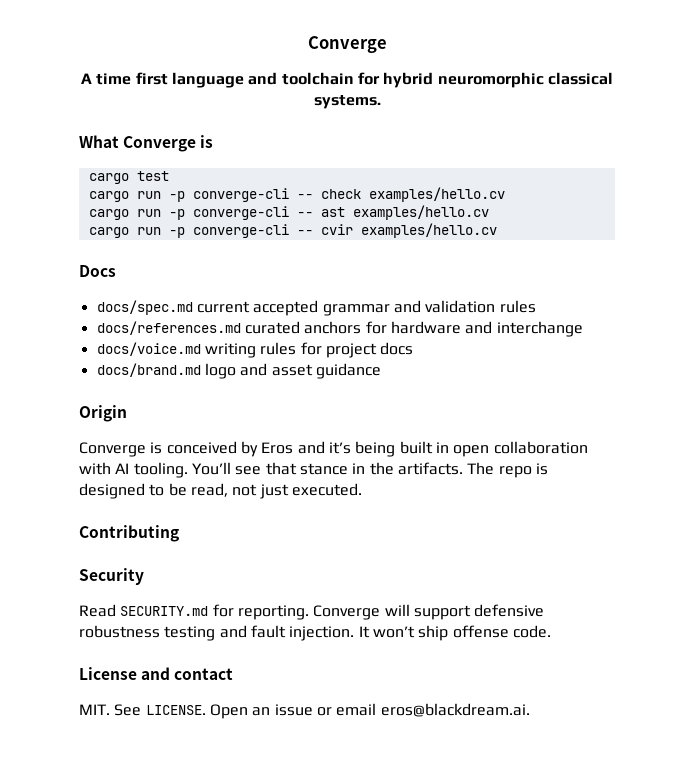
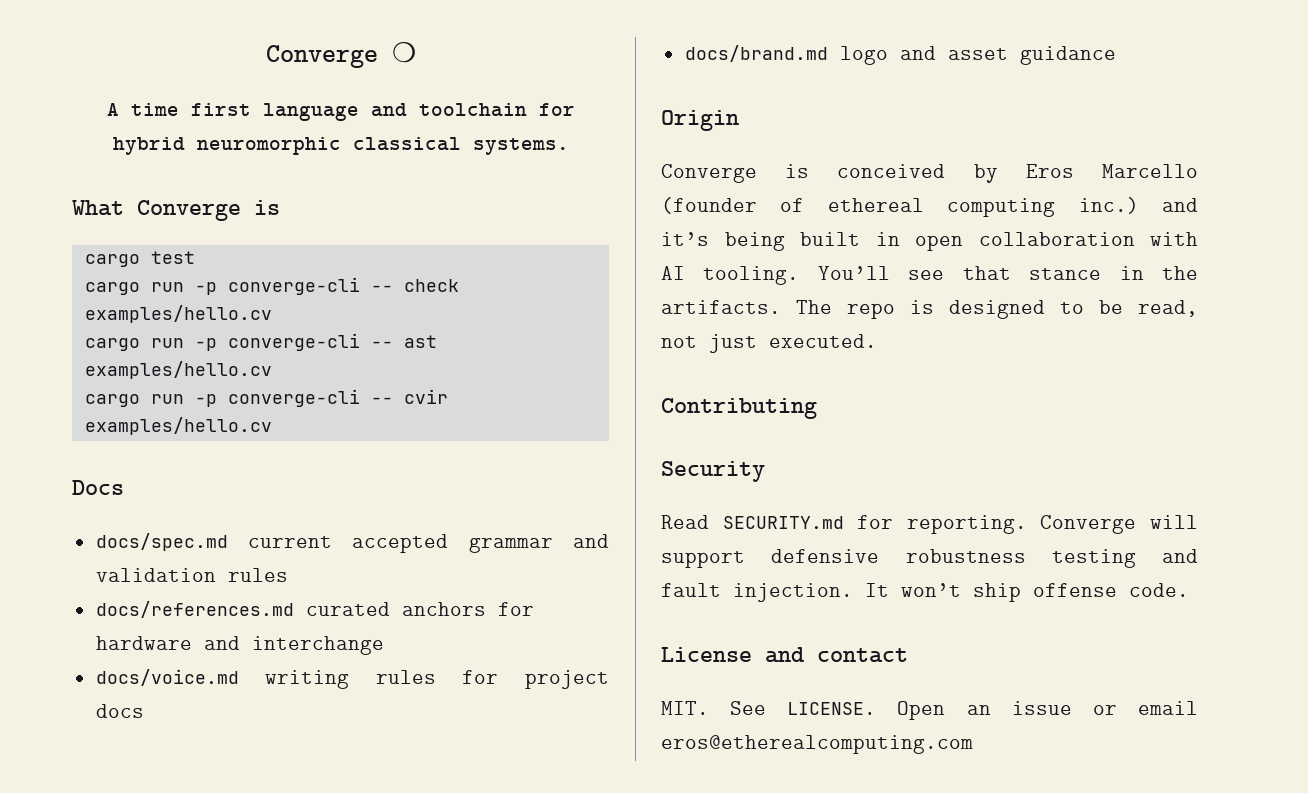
[307,36,387,53] Converge -> [265,41,416,68] Converge ❍
(294, 448) none -> [1102,164,1198,178] [661,197,1139,217] Marcello (founder of ethereal computing inc.)
[380,703,530,717] eros@blackdream.ai. -> [661,735,973,754] eros@etherealcomputing.com

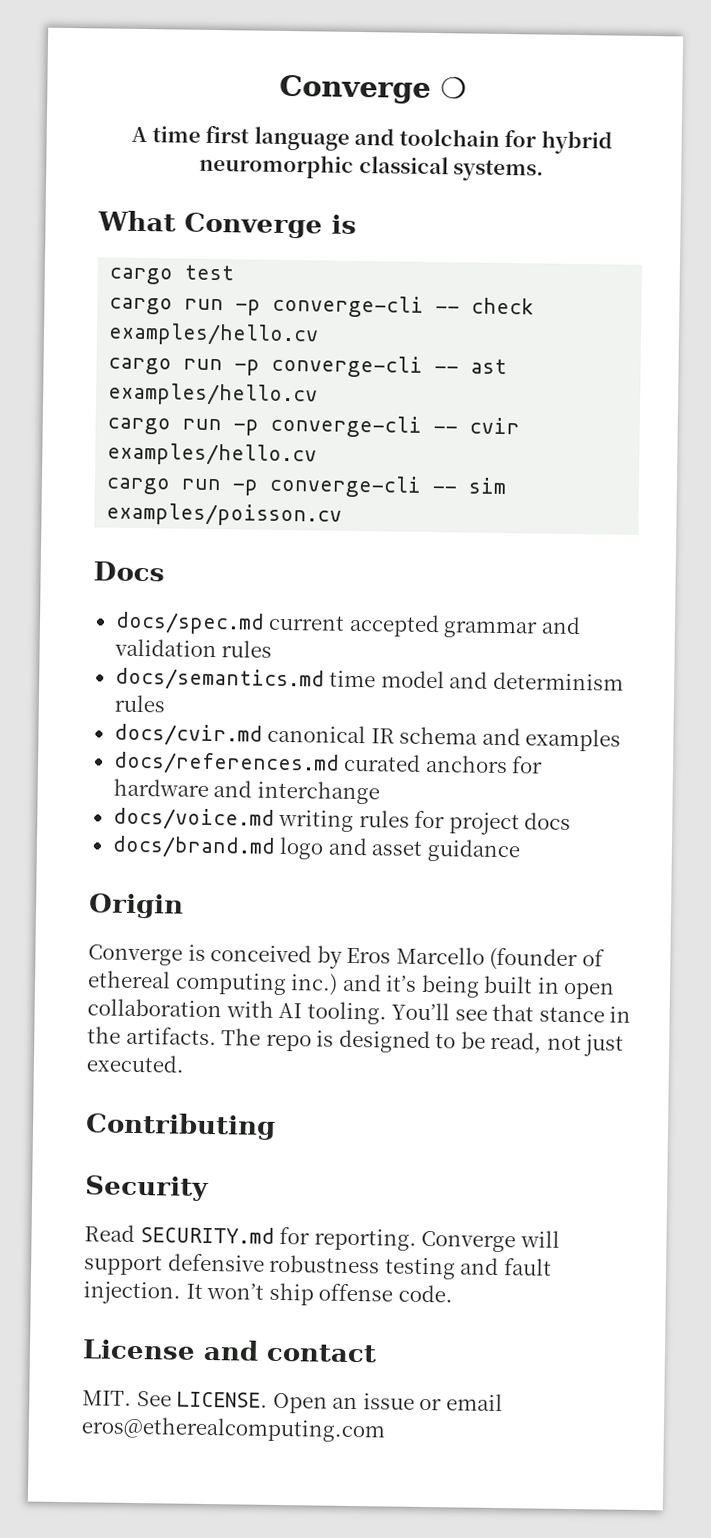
(272, 426) none -> [106,474,508,498] [106,502,343,527] // cargo run -p converge-cli -- sim examples/poisson.cv
(288, 575) none -> [114,667,624,692] [113,694,165,713] [113,723,622,752] // docs/semantics.md time model and determinism rules // docs/cvir.md canonical IR schema and examples

